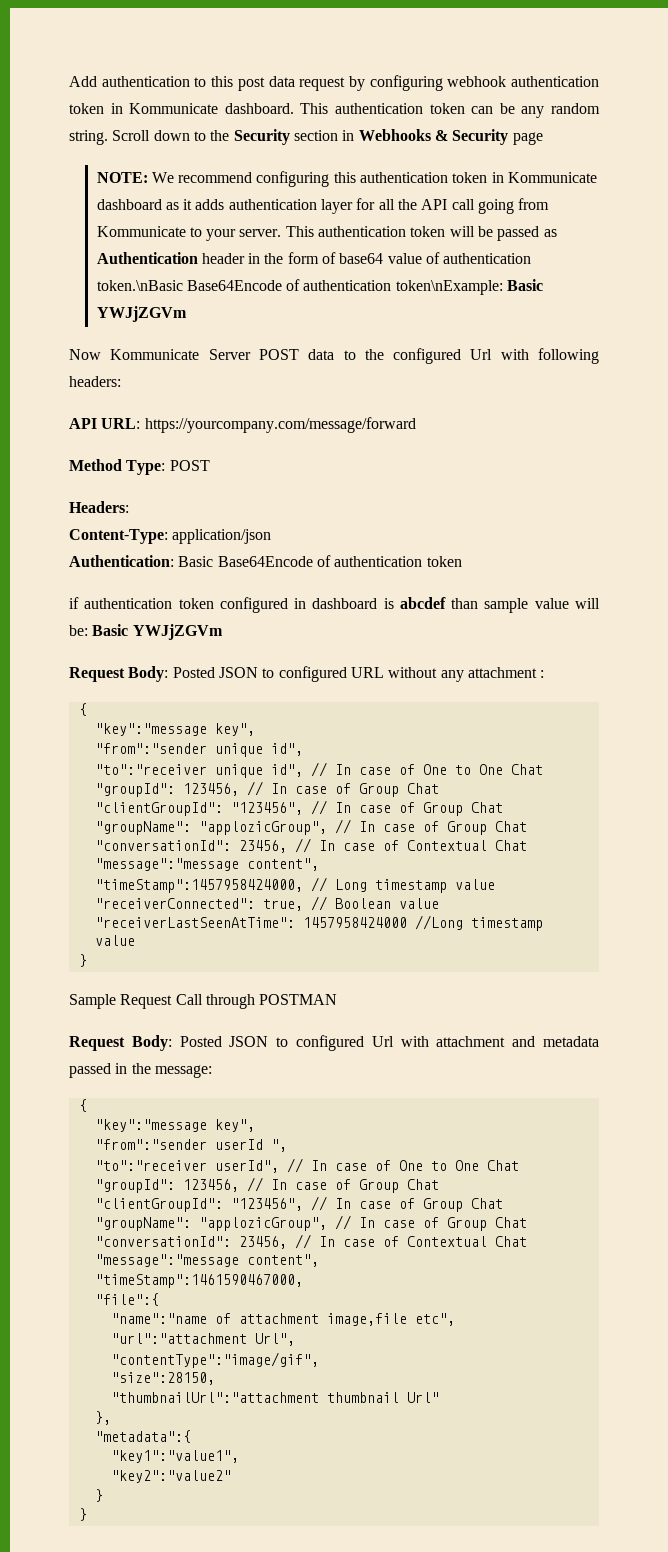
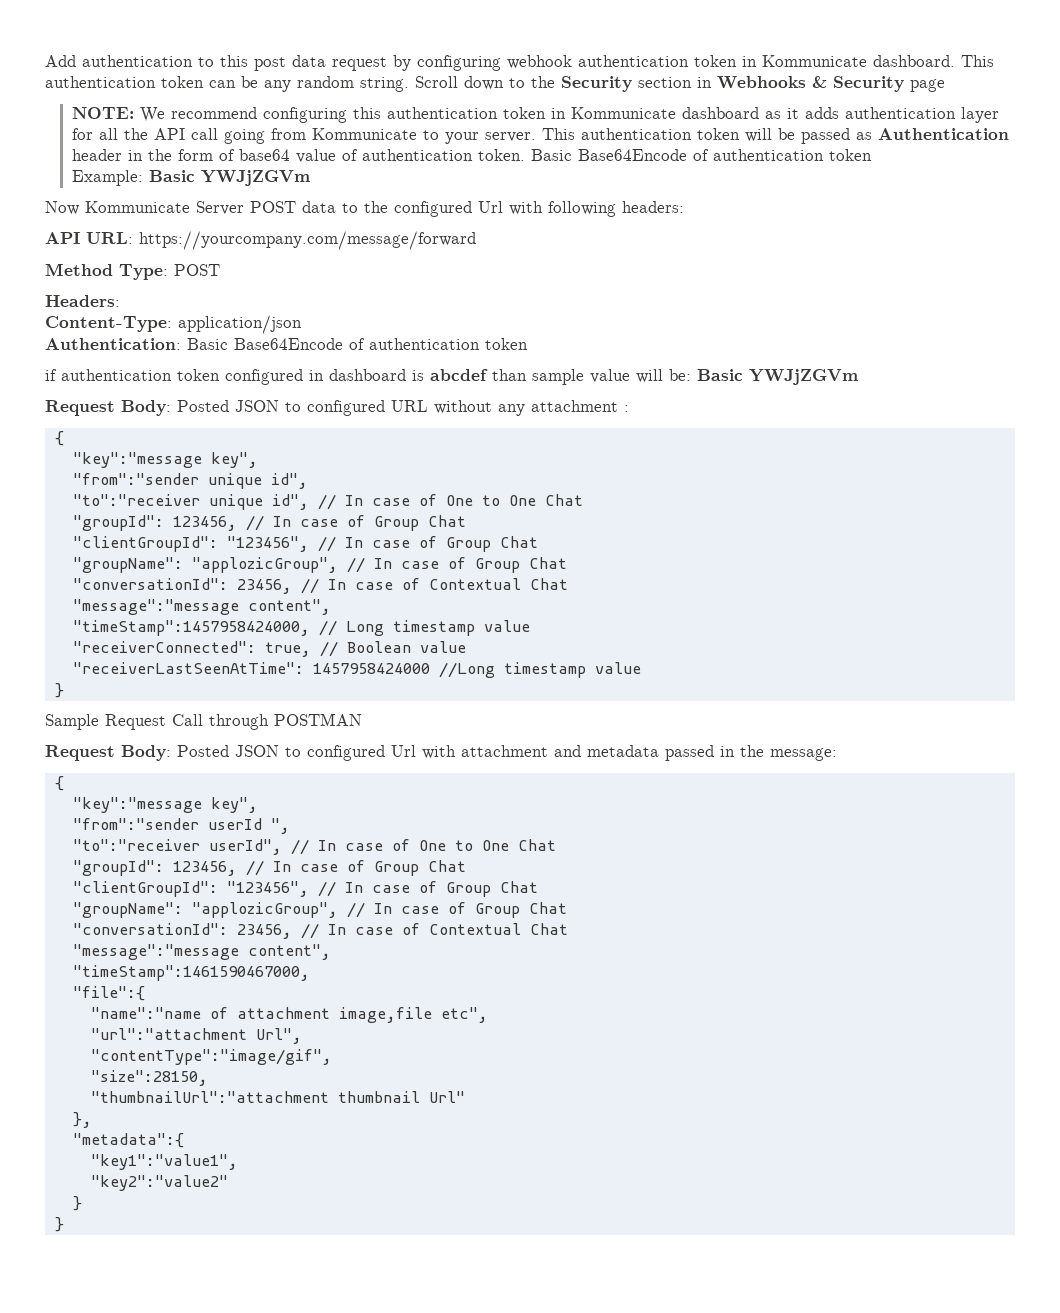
[96,279,503,295] token.\nBasic Base64Encode of authentication token\nExample: -> [477,149,872,161] [71,170,143,186] token. Basic Base64Encode of authentication token // Example:

